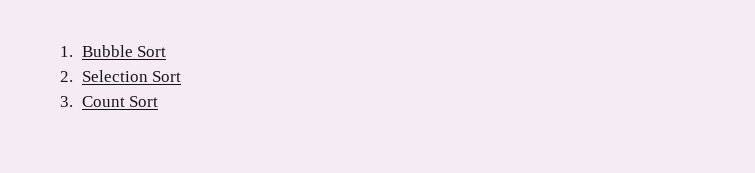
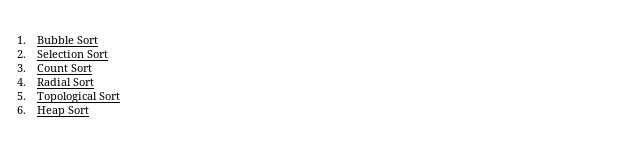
(159, 101) none -> [17,78,94,86] [17,92,120,103] [17,106,89,117] // 4. Radial Sort // 5. Topological Sort // 6. Heap Sort

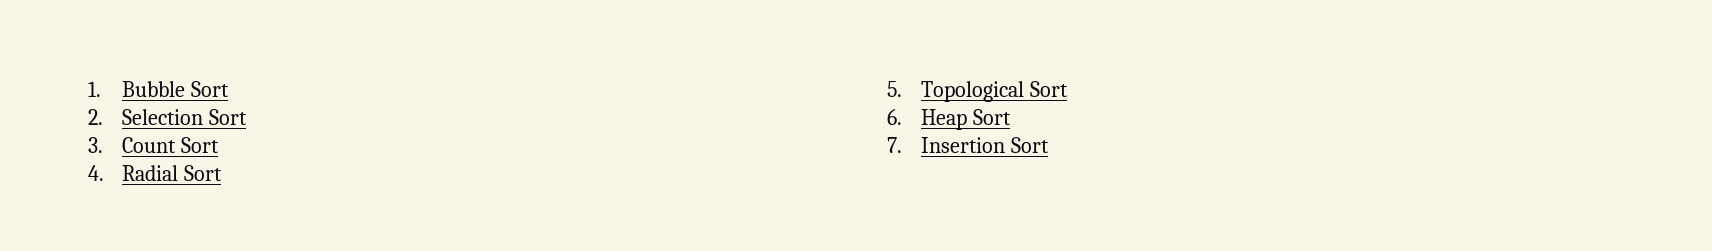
(89, 110) none -> [887,137,1049,153] // 7. Insertion Sort

